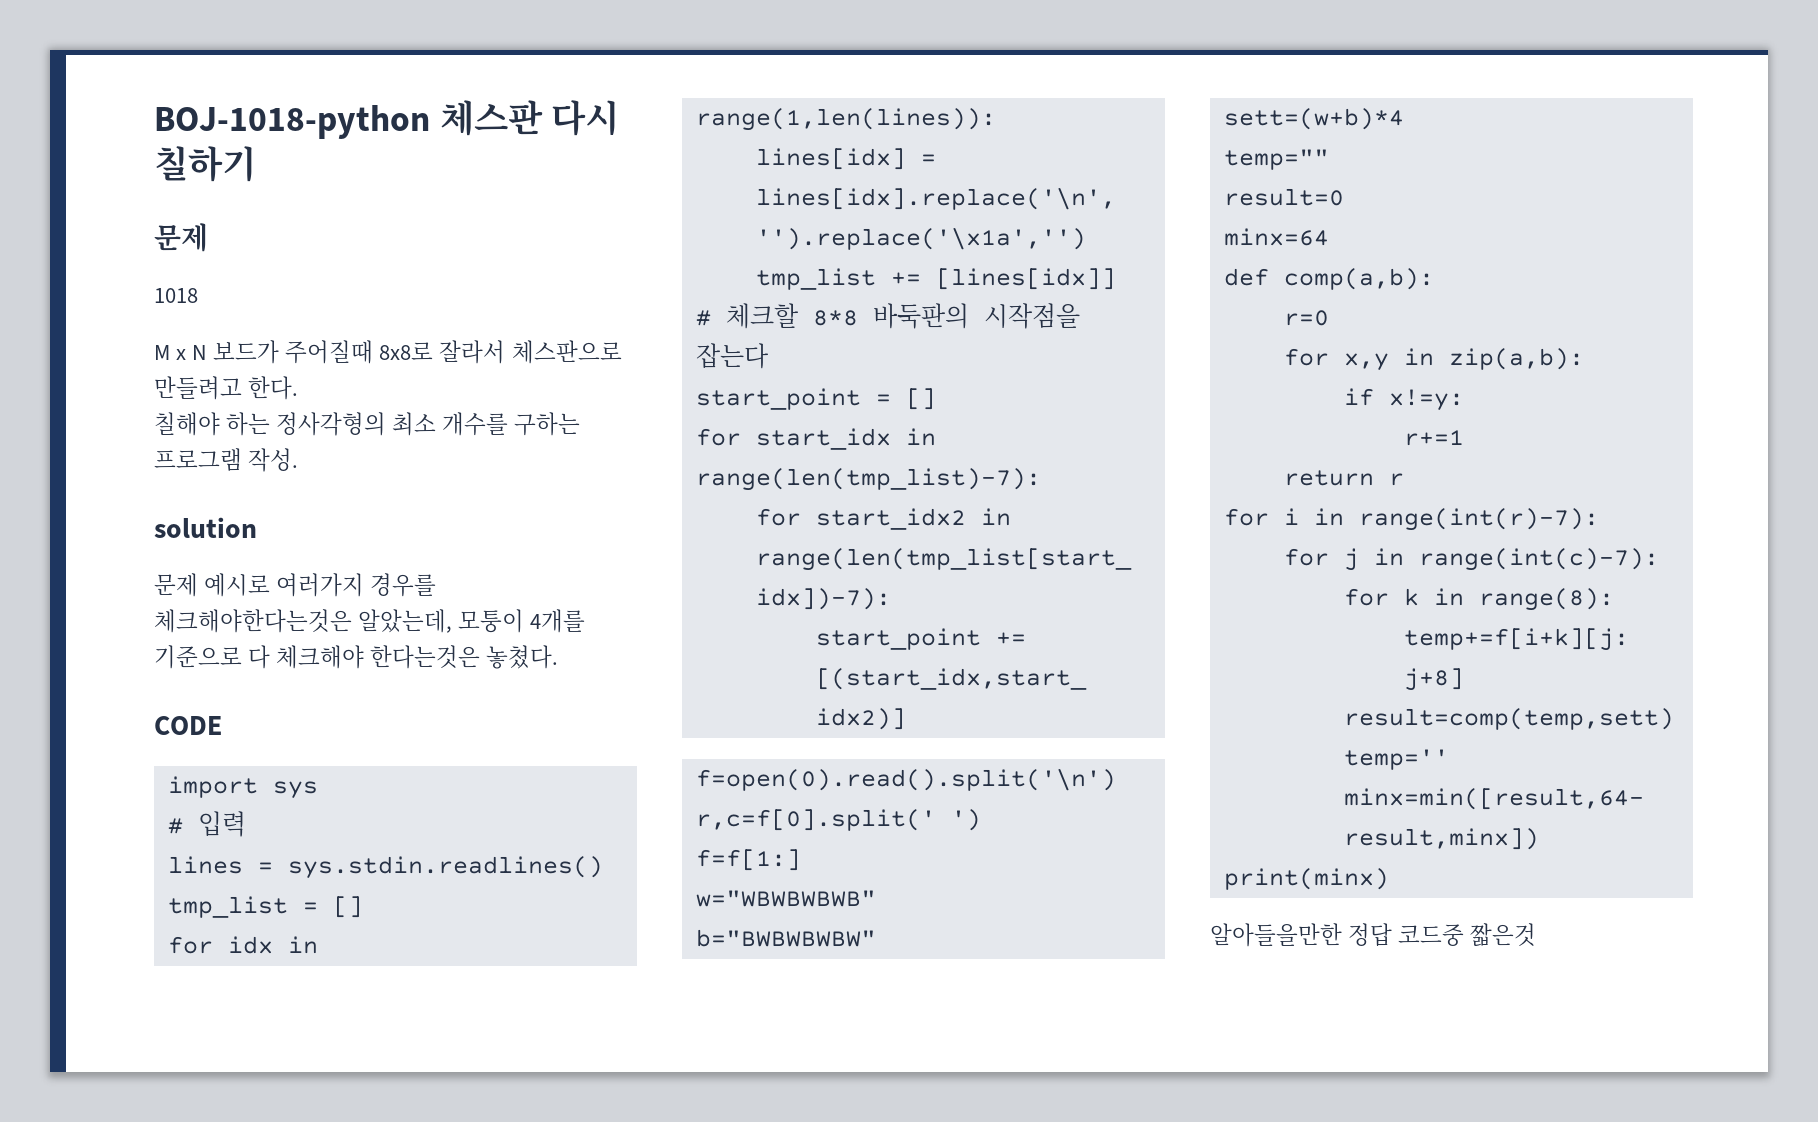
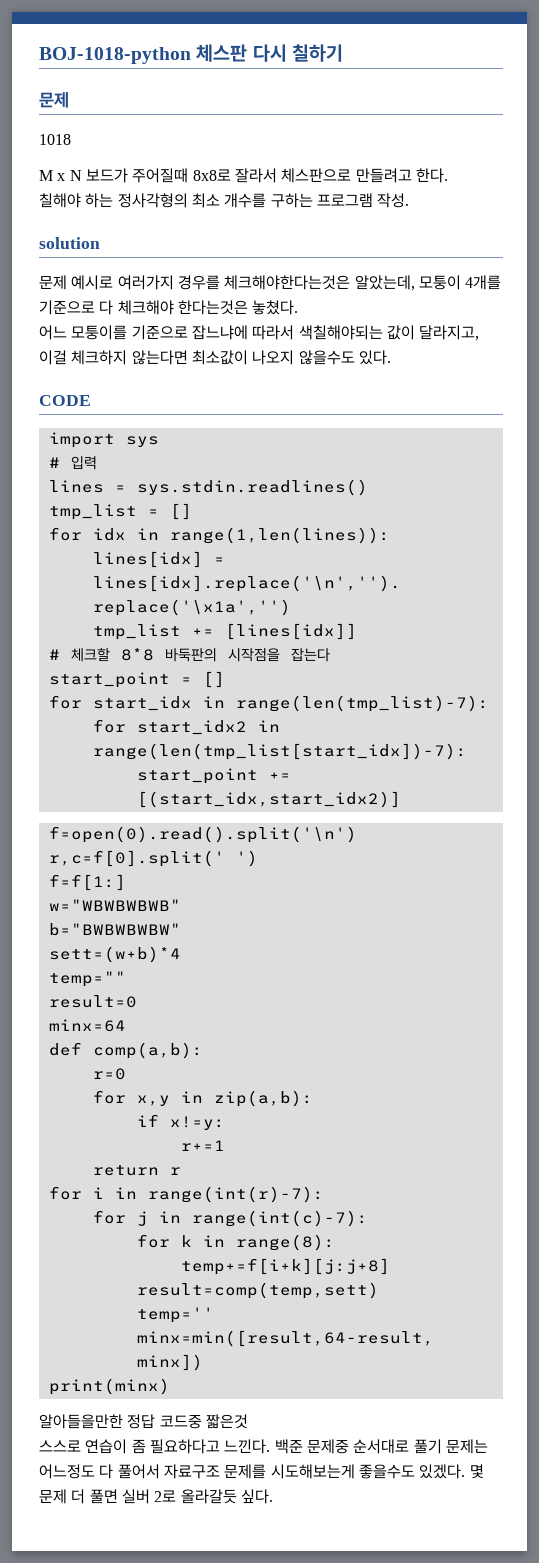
(559, 657) none -> [39,325,480,341] [39,350,391,365] // 어느 모퉁이를 기준으로 잡느냐에 따라서 색칠해야되는 값이 달라지고, 이걸 체크하지 않는다면 최소값이 나오지 않을수도 있다.
(1537, 935) none -> [39,1439,488,1454] [39,1464,484,1479] [39,1489,273,1504] // 스스로 연습이 좀 필요하다고 느낀다. 백준 문제중 순서대로 풀기 문제는 어느정도 다 풀어서 자료구조 문제를 시도해보는게 좋을수도 있겠다. 몇 문제 더 풀면 실버 2로 올라갈듯 싶다.

